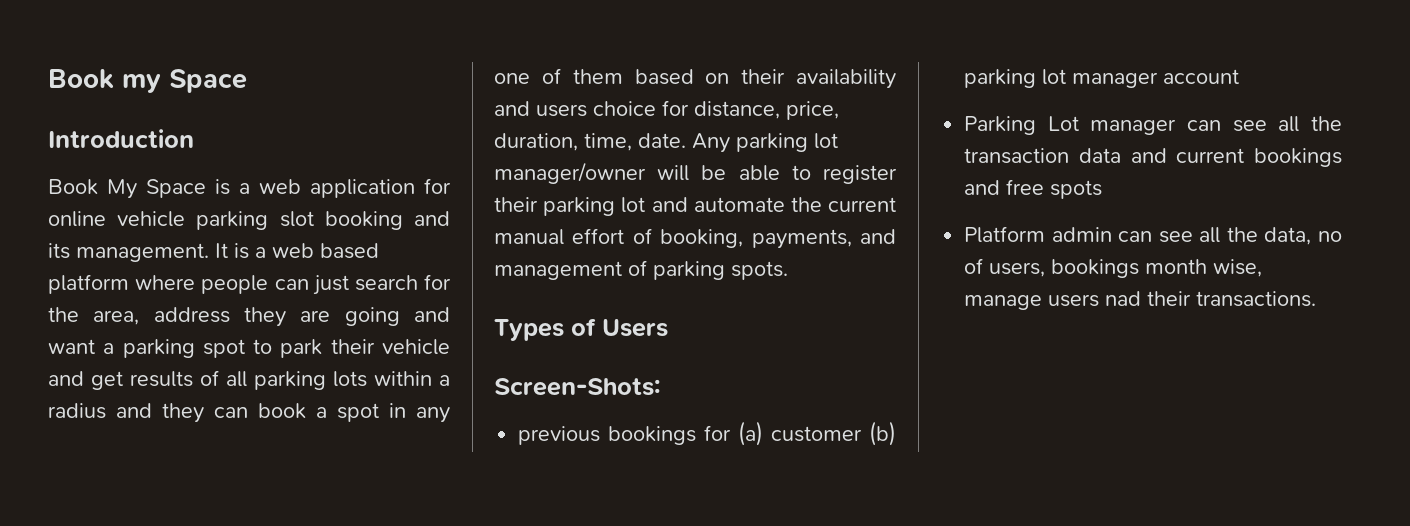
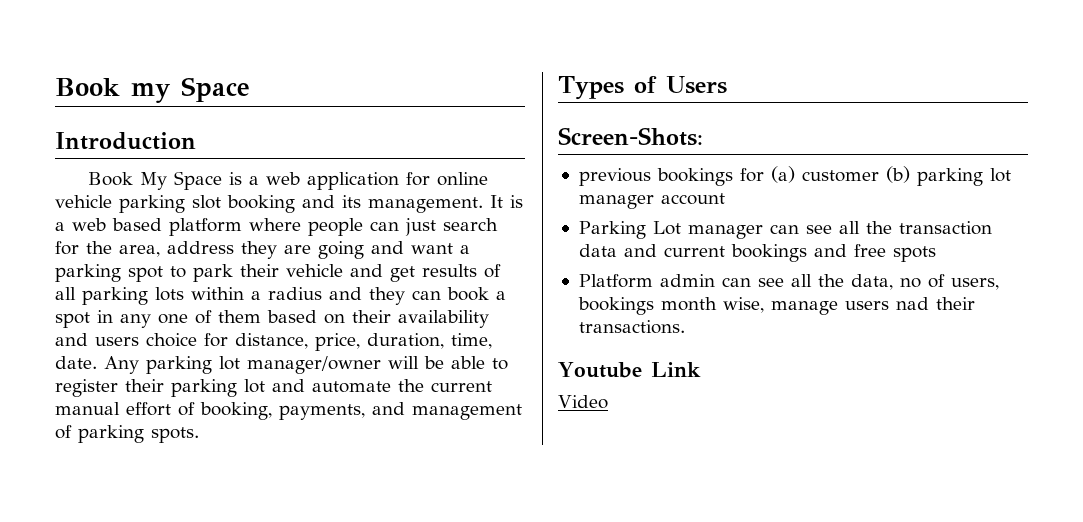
(1317, 299) none -> [558,362,701,378] [558,395,608,409] // Youtube Link // Video

